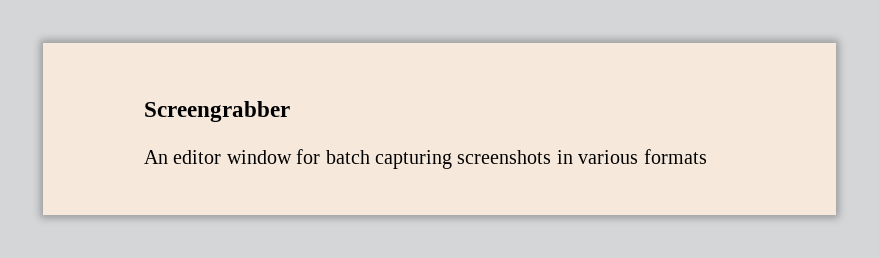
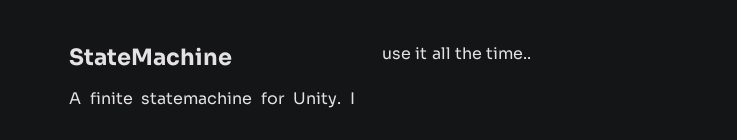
[144,101,290,122] [144,149,707,169] Screengrabber // An editor window for batch capturing screenshots in various formats -> [69,47,232,66] [69,92,355,108] [382,47,532,60] StateMachine // A finite statemachine for Unity. I use it all the time..

